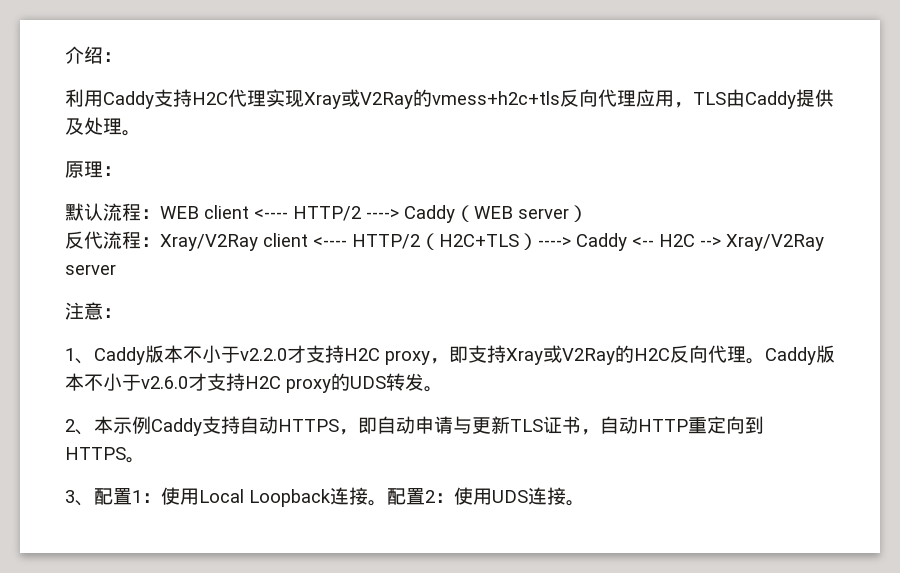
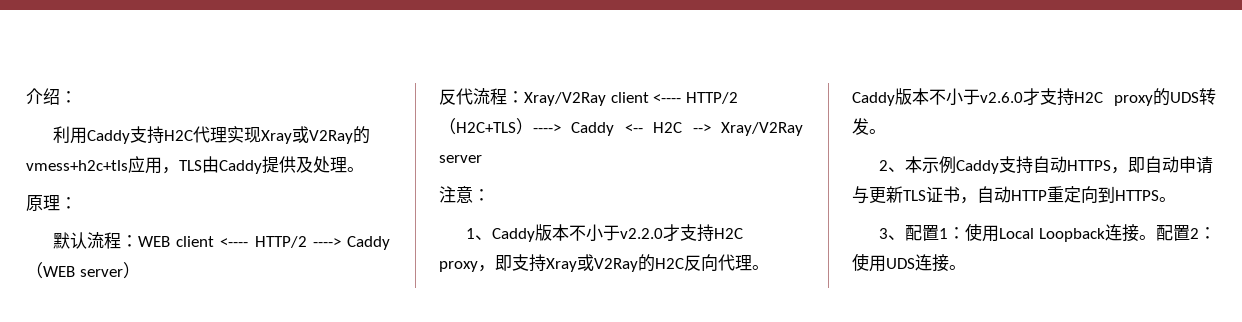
[560,89,636,107] 反向代理 -> (128, 165) none

